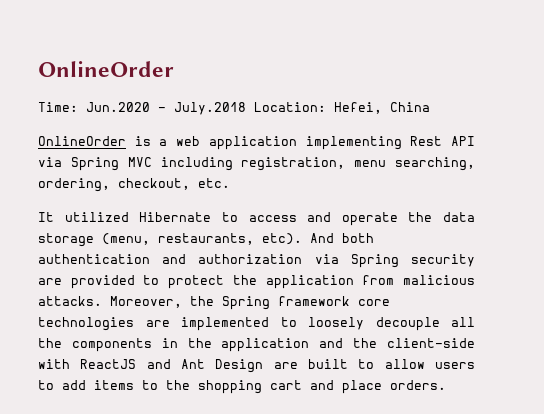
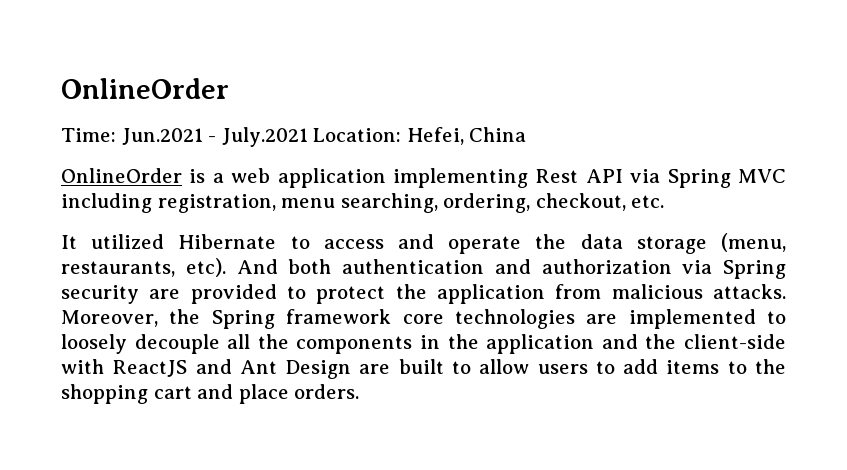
[86,102,246,115] Jun.2020 - July.2018 -> [121,127,308,147] Jun.2021 - July.2021

